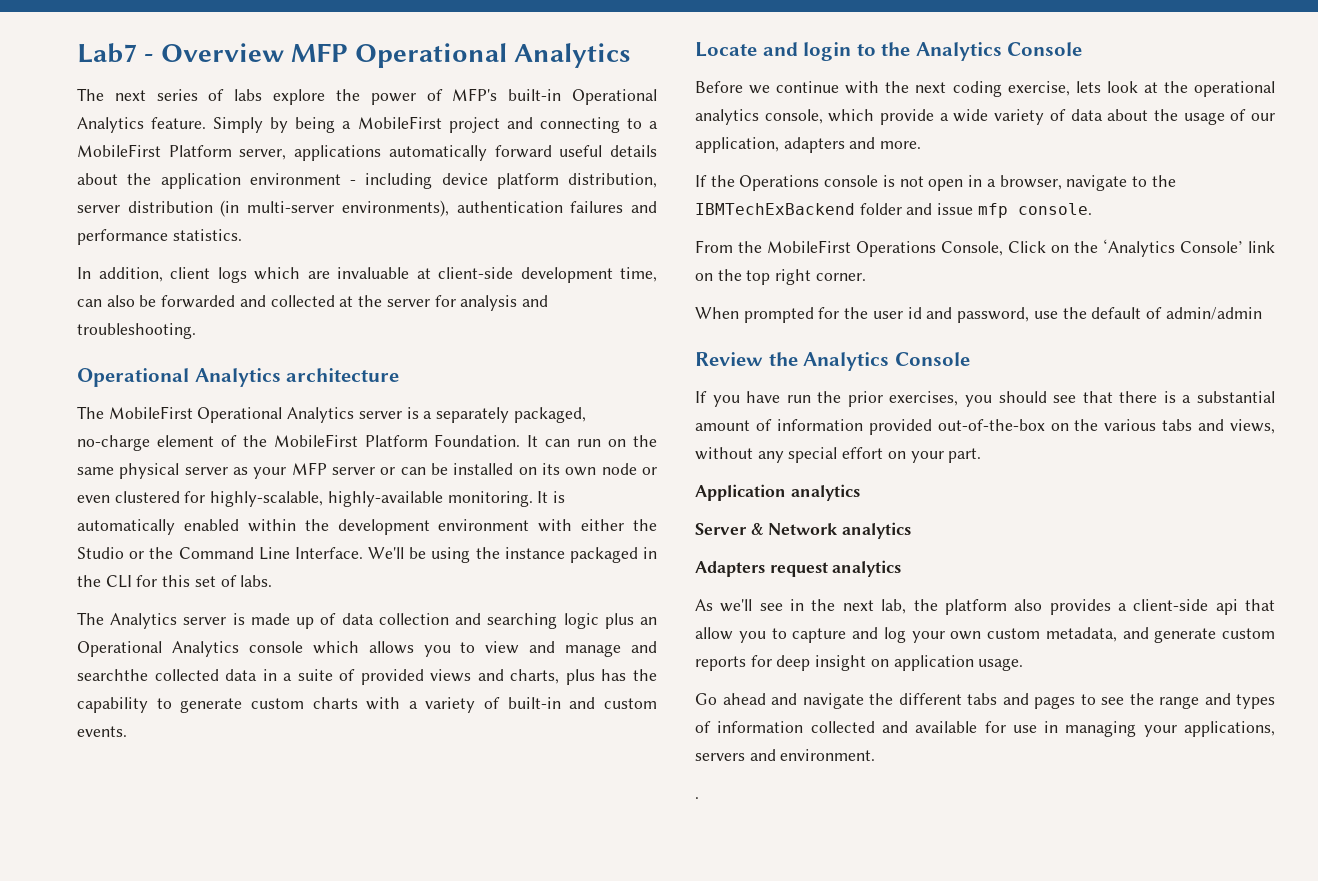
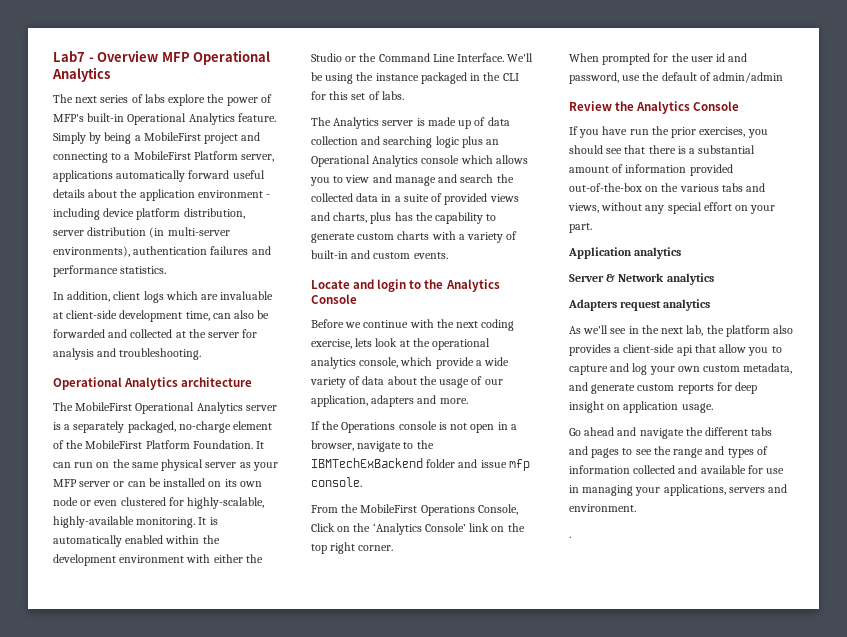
[77,669,148,681] searchthe -> [460,174,514,183] search the

